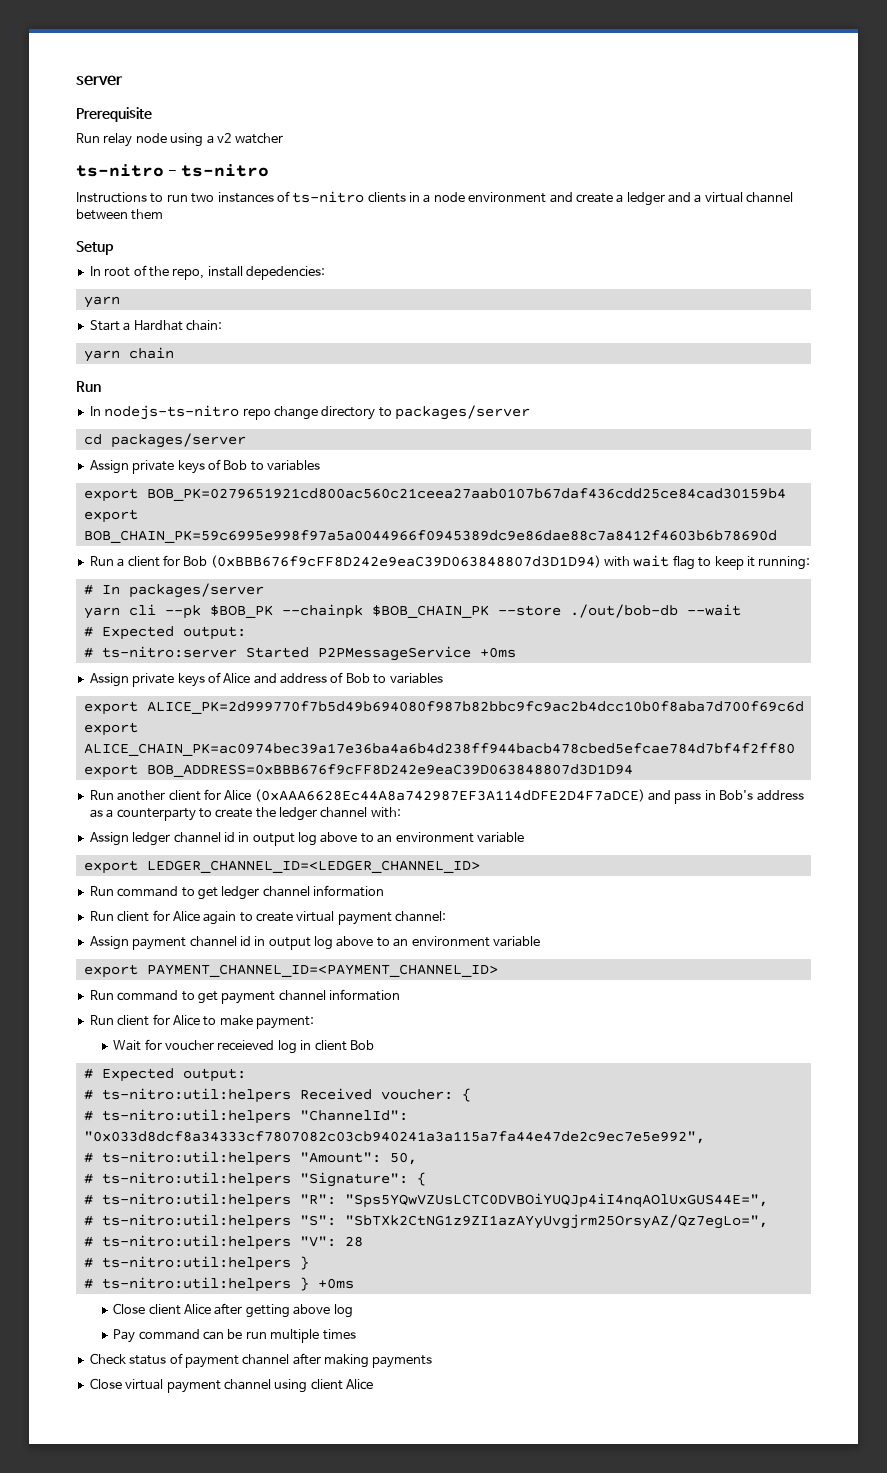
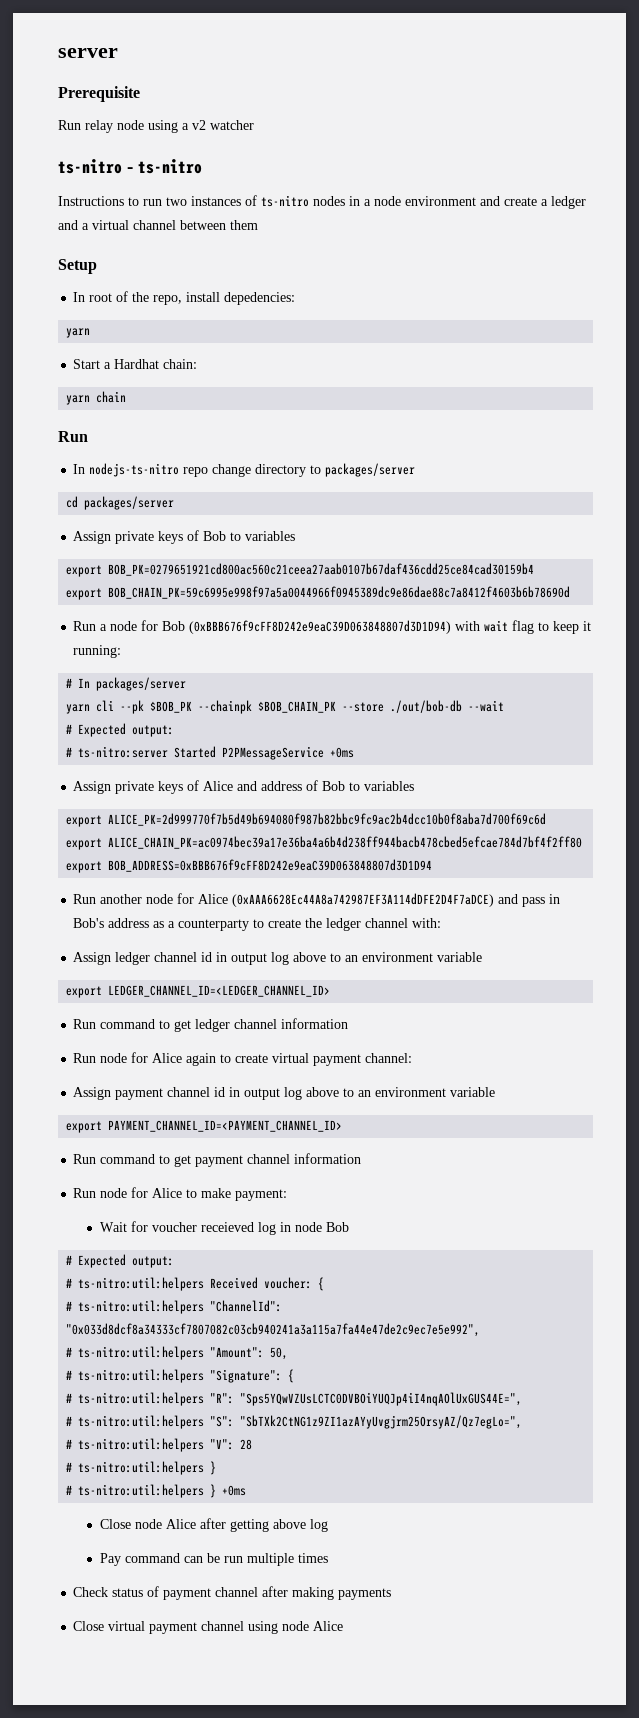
[367,192,406,203] clients -> [313,196,345,206] nodes
[127,556,160,567] client -> [110,621,138,631] node
[168,790,201,801] client -> [146,894,174,904] node
[117,911,150,922] client -> [100,1053,128,1063] node
[117,1015,150,1026] client -> [100,1188,128,1198] node
[314,1040,347,1051] client -> [294,1222,322,1232] node
[148,1304,181,1315] client -> [134,1519,162,1529] node
[310,1379,343,1390] client -> [282,1621,310,1631] node

